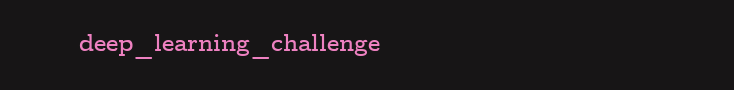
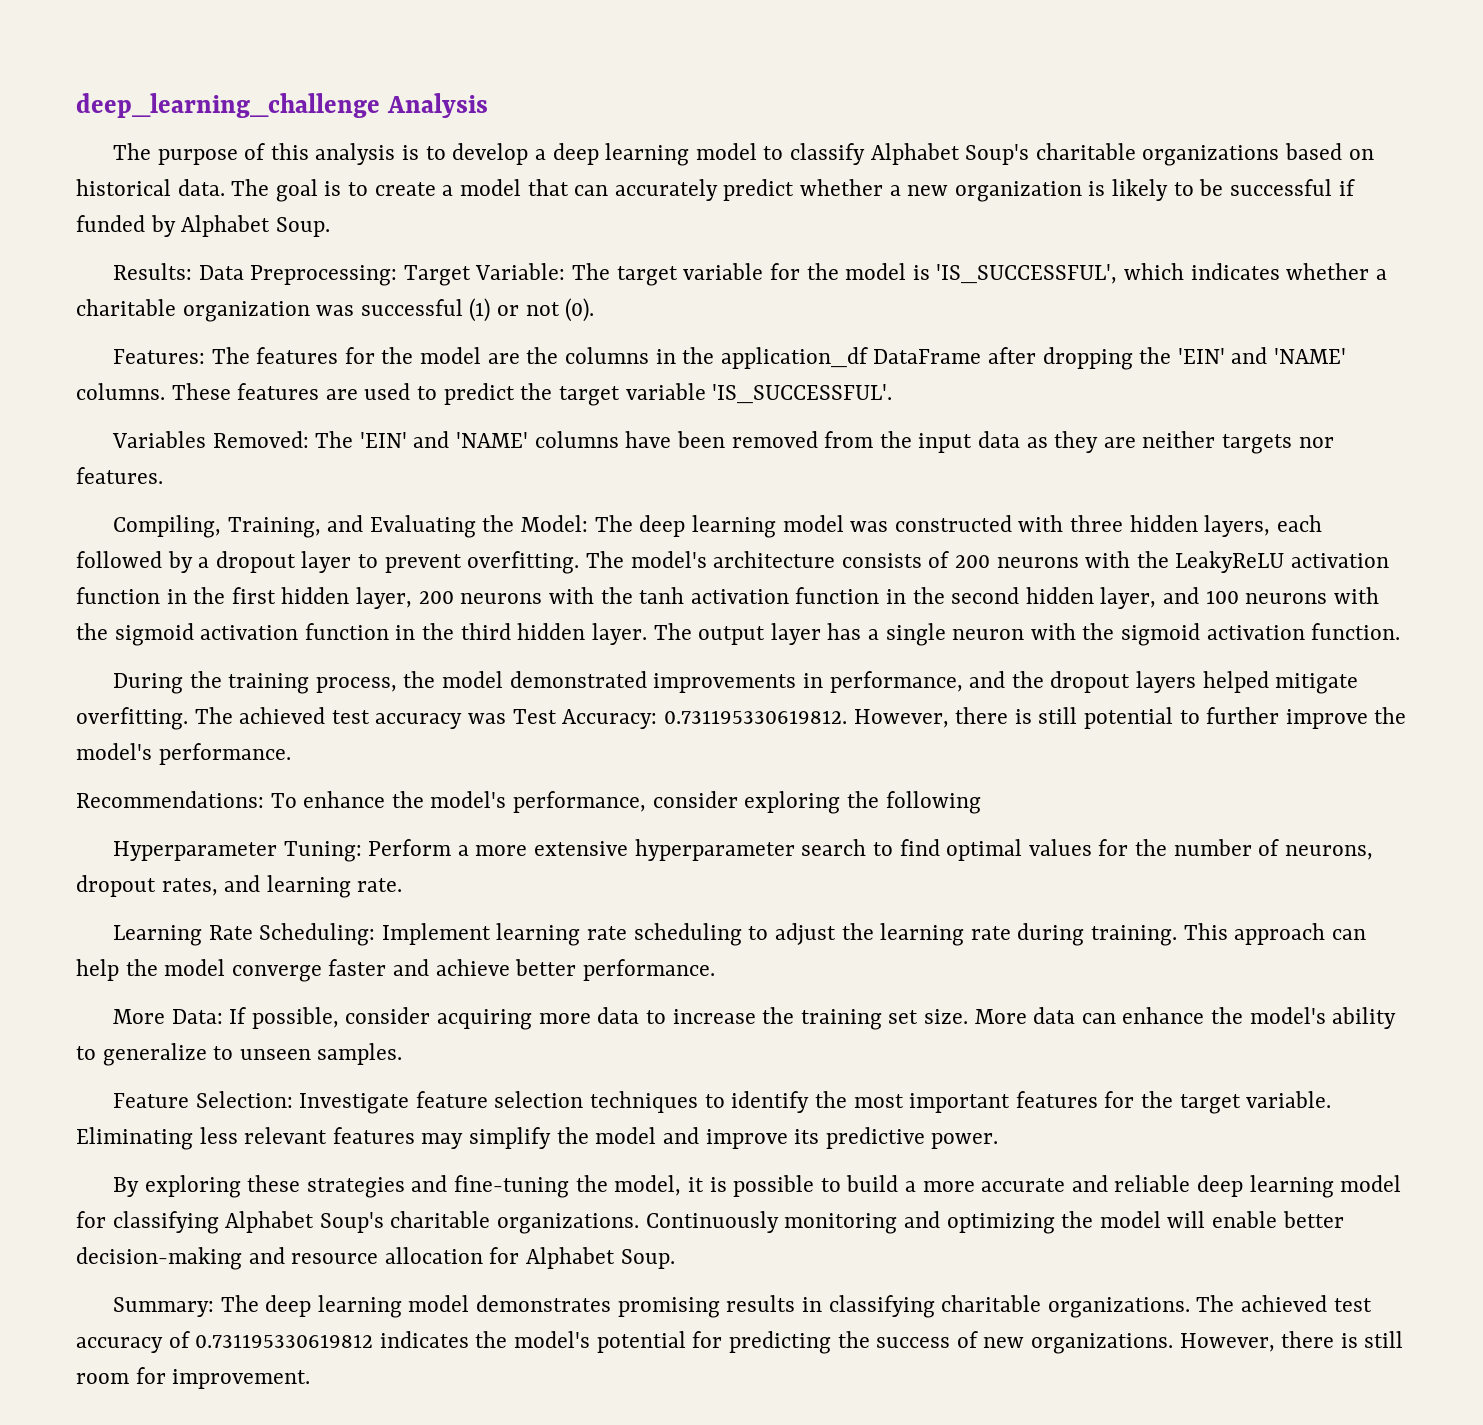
(380, 46) none -> [386,93,488,118] [112,143,1374,166] [76,179,1355,202] [76,215,330,237] [112,263,1387,286] [76,298,595,322] [112,347,1347,370] [76,383,893,406] [111,431,1334,454] [76,467,163,484] [112,515,1322,538] [76,551,1390,574] [76,587,1379,609] [76,623,1401,646] [112,671,1359,694] [76,707,1407,730] [76,743,291,765] [76,791,981,814] [112,839,1373,862] [76,875,403,898] [112,923,1366,946] [76,959,715,982] [112,1007,1397,1030] [76,1043,403,1066] [112,1091,1332,1114] [76,1127,999,1150] [112,1175,1402,1198] [76,1211,1344,1234] [76,1247,675,1270] [112,1295,1372,1318] [76,1331,1404,1354] [76,1367,311,1389] Analysis // The purpose of this analysis is to develop a deep learning model to classify Alphabet Soup's charitable organizations based on historical data. The goal is to create a model that can accurately predict whether a new organization is likely to be successful if funded by Alphabet Soup. // Results: Data Preprocessing: Target Variable: The target variable for the model is 'IS_SUCCESSFUL', which indicates whether a charitable organization was successful (1) or not (0). // Features: The features for the model are the columns in the application_df DataFrame after dropping the 'EIN' and 'NAME' columns. These features are used to predict the target variable 'IS_SUCCESSFUL'. // Variables Removed: The 'EIN' and 'NAME' columns have been removed from the input data as they are neither targets nor features. // Compiling, Training, and Evaluating the Model: The deep learning model was constructed with three hidden layers, each followed by a dropout layer to prevent overfitting. The model's architecture consists of 200 neurons with the LeakyReLU activation function in the first hidden layer, 200 neurons with the tanh activation function in the second hidden layer, and 100 neurons with the sigmoid activation function in the third hidden layer. The output layer has a single neuron with the sigmoid activation function. // During the training process, the model demonstrated improvements in performance, and the dropout layers helped mitigate overfitting. The achieved test accuracy was Test Accuracy: 0.731195330619812. However, there is still potential to further improve the model's performance. // Recommendations: To enhance the model's performance, consider exploring the following // Hyperparameter Tuning: Perform a more extensive hyperparameter search to find optimal values for the number of neurons, dropout rates, and learning rate. // Learning Rate Scheduling: Implement learning rate scheduling to adjust the learning rate during training. This approach can help the model converge faster and achieve better performance. // More Data: If possible, consider acquiring more data to increase the training set size. More data can enhance the model's ability to generalize to unseen samples. // Feature Selection: Investigate feature selection techniques to identify the most important features for the target variable. Eliminating less relevant features may simplify the model and improve its predictive power. // By exploring these strategies and fine-tuning the model, it is possible to build a more accurate and reliable deep learning model for classifying Alphabet Soup's charitable organizations. Continuously monitoring and optimizing the model will enable better decision-making and resource allocation for Alphabet Soup. // Summary: The deep learning model demonstrates promising results in classifying charitable organizations. The achieved test accuracy of 0.731195330619812 indicates the model's potential for predicting the success of new organizations. However, there is still room for improvement.

